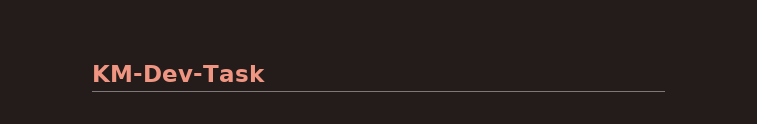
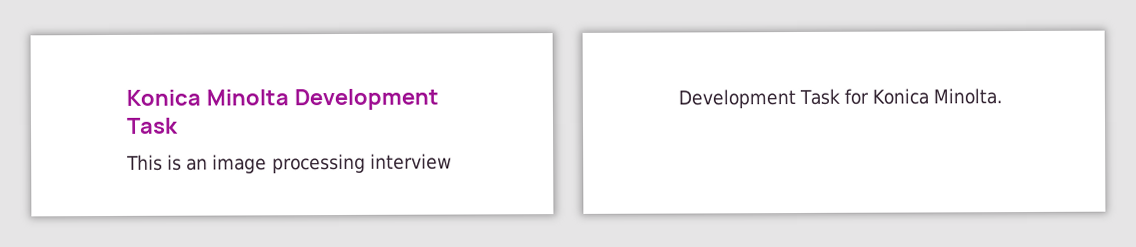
[92,65,265,82] KM-Dev-Task -> [126,88,439,111] [126,117,179,134] [126,153,452,174] [678,88,1003,109] Konica Minolta Development Task // This is an image processing interview Development Task for Konica Minolta.

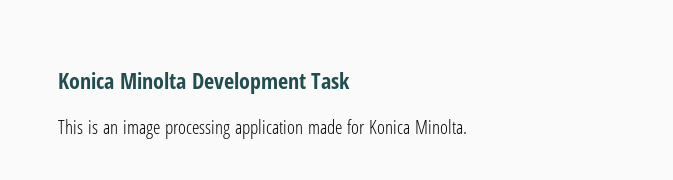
[369,153,452,170] [678,88,841,109] interview Development Task -> [234,119,342,139] application made

